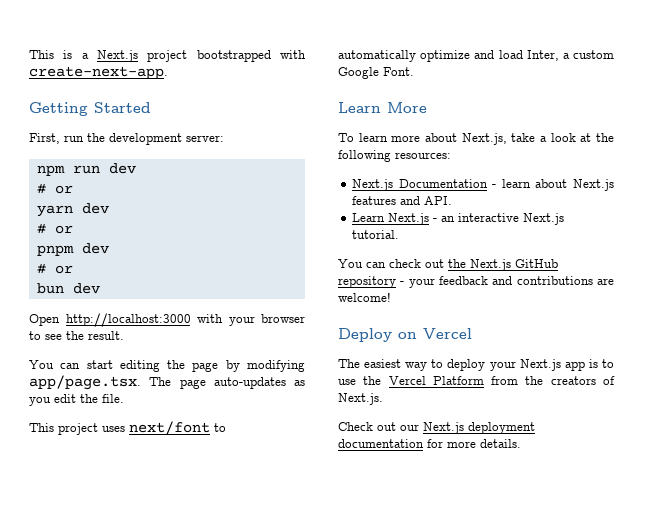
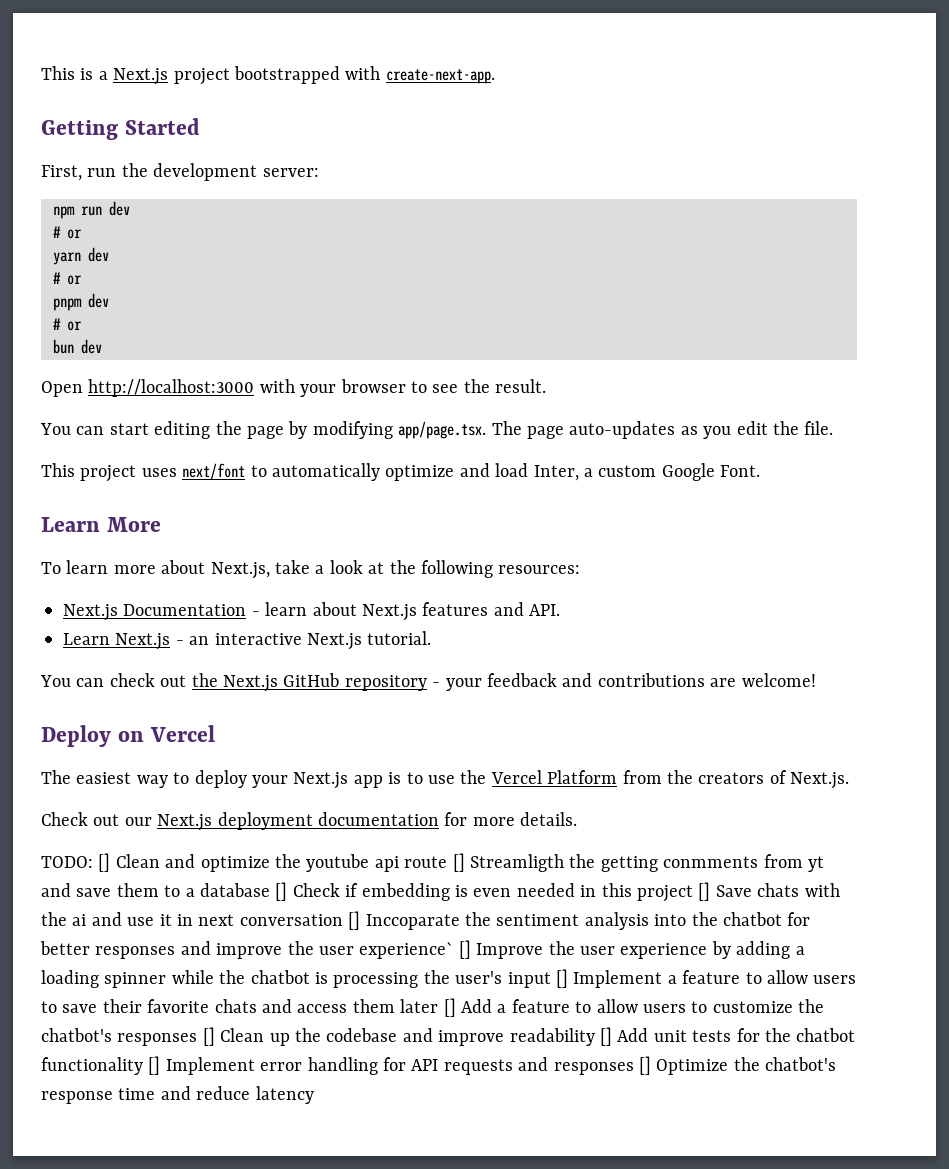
(521, 443) none -> [41,853,824,872] [41,882,840,902] [41,911,811,930] [40,940,805,959] [41,969,857,988] [41,998,825,1017] [41,1027,856,1046] [41,1056,837,1075] [41,1086,314,1104] // TODO: [] Clean and optimize the youtube api route [] Streamligth the getting conmments from yt and save them to a database [] Check if embedding is even needed in this project [] Save chats with the ai and use it in next conversation [] Inccoparate the sentiment analysis into the chatbot for better responses and improve the user experience` [] Improve the user experience by adding a loading spinner while the chatbot is processing the user's input [] Implement a feature to allow users to save their favorite chats and access them later [] Add a feature to allow users to customize the chatbot's responses [] Clean up the codebase and improve readability [] Add unit tests for the chatbot functionality [] Implement error handling for API requests and responses [] Optimize the chatbot's response time and reduce latency

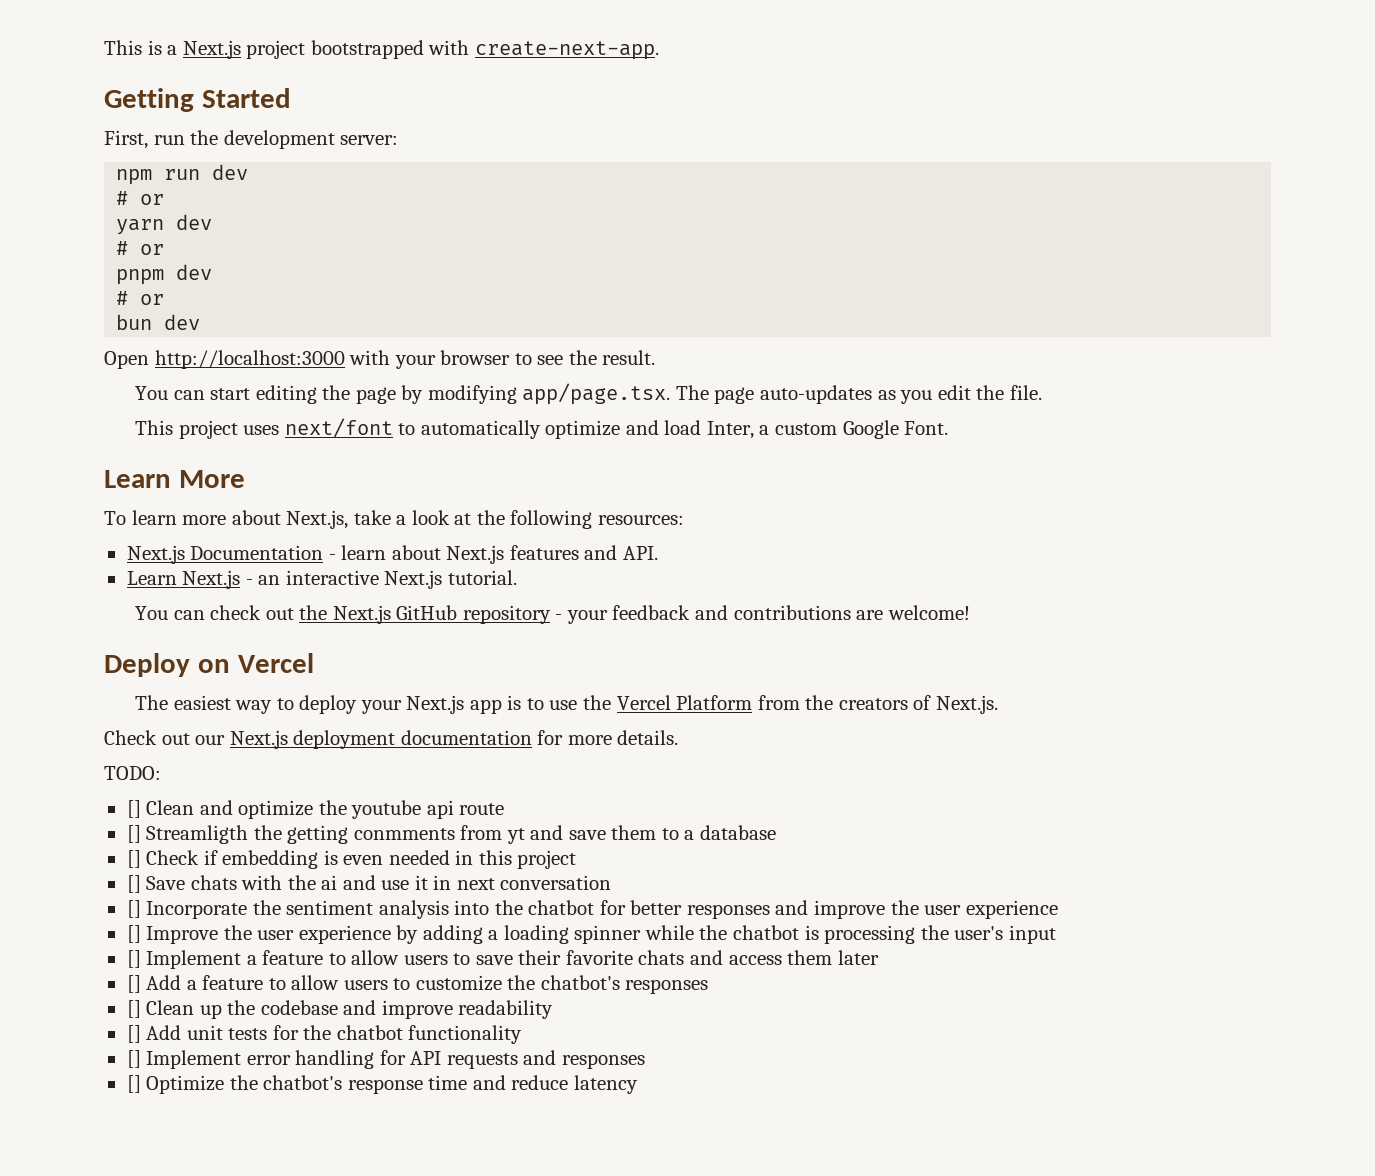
(93, 862) none -> (161, 773) //
(448, 862) none -> (505, 809) //
(270, 890) none -> (776, 832) //
(693, 893) none -> (577, 859) //
[348,911,460,930] [] Inccoparate -> [126,900,248,919] // [] Incorporate
[359,942,454,959] experience` -> [965,900,1058,919] experience //
(551, 980) none -> (1056, 934) //
(439, 1006) none -> (879, 957) //
(198, 1039) none -> (709, 986) //
(595, 1037) none -> (554, 1009) //
(143, 1066) none -> (523, 1034) //
(634, 1068) none -> (645, 1061) //

